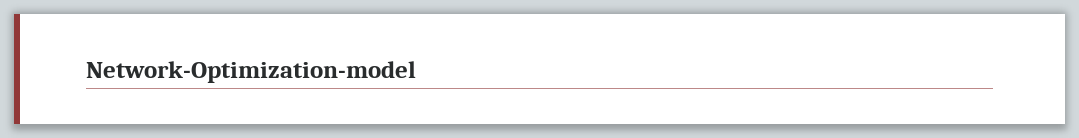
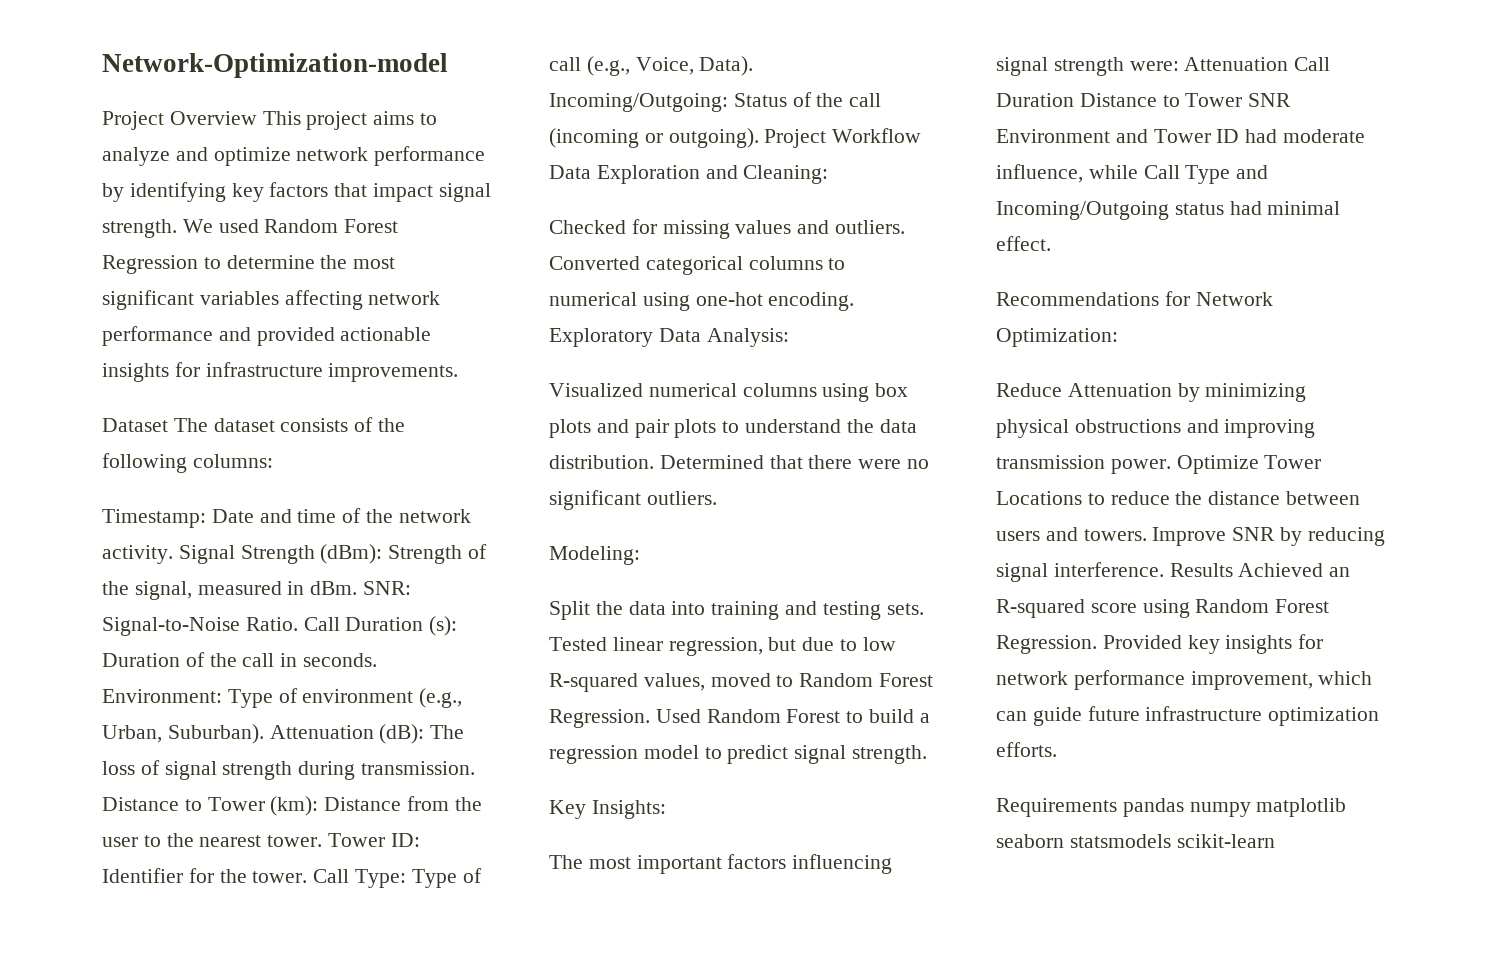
(416, 72) none -> [102,111,438,130] [102,146,486,166] [102,182,491,202] [102,219,399,238] [102,255,396,274] [102,290,441,310] [102,326,432,346] [102,362,459,382] [102,417,406,432] [102,453,273,473] [102,508,471,528] [102,544,488,564] [102,581,412,600] [102,616,458,636] [102,652,378,667] [102,688,463,708] [102,724,465,744] [102,760,476,780] [102,796,482,816] [102,833,420,847] [102,868,482,888] [549,56,754,76] [549,92,882,112] [549,128,922,148] [549,165,829,184] [549,219,906,239] [549,256,846,275] [549,292,855,311] [549,328,789,347] [549,383,909,402] [549,419,917,438] [549,455,930,469] [549,490,717,510] [549,546,640,565] [549,601,924,620] [549,637,896,656] [549,673,934,692] [549,709,930,728] [549,745,928,764] [549,800,666,819] [549,854,893,874] [996,57,1331,76] [996,93,1292,107] [996,129,1366,143] [996,164,1269,184] [996,201,1341,220] [996,236,1051,251] [996,291,1273,306] [996,328,1118,347] [996,383,1307,402] [996,419,1316,438] [996,455,1322,474] [996,491,1361,505] [996,527,1385,546] [996,562,1351,582] [996,599,1330,618] [996,634,1324,654] [996,670,1373,690] [996,706,1380,726] [996,742,1057,757] [996,798,1347,817] [996,834,1275,848] // Project Overview This project aims to analyze and optimize network performance by identifying key factors that impact signal strength. We used Random Forest Regression to determine the most significant variables affecting network performance and provided actionable insights for infrastructure improvements. // Dataset The dataset consists of the following columns: // Timestamp: Date and time of the network activity. Signal Strength (dBm): Strength of the signal, measured in dBm. SNR: Signal-to-Noise Ratio. Call Duration (s): Duration of the call in seconds. Environment: Type of environment (e.g., Urban, Suburban). Attenuation (dB): The loss of signal strength during transmission. Distance to Tower (km): Distance from the user to the nearest tower. Tower ID: Identifier for the tower. Call Type: Type of call (e.g., Voice, Data). Incoming/Outgoing: Status of the call (incoming or outgoing). Project Workflow Data Exploration and Cleaning: // Checked for missing values and outliers. Converted categorical columns to numerical using one-hot encoding. Exploratory Data Analysis: // Visualized numerical columns using box plots and pair plots to understand the data distribution. Determined that there were no significant outliers. // Modeling: // Split the data into training and testing sets. Tested linear regression, but due to low R-squared values, moved to Random Forest Regression. Used Random Forest to build a regression model to predict signal strength. // Key Insights: // The most important factors influencing signal strength were: Attenuation Call Duration Distance to Tower SNR Environment and Tower ID had moderate influence, while Call Type and Incoming/Outgoing status had minimal effect. // Recommendations for Network Optimization: // Reduce Attenuation by minimizing physical obstructions and improving transmission power. Optimize Tower Locations to reduce the distance between users and towers. Improve SNR by reducing signal interference. Results Achieved an R-squared score using Random Forest Regression. Provided key insights for network performance improvement, which can guide future infrastructure optimization efforts. // Requirements pandas numpy matplotlib seaborn statsmodels scikit-learn

